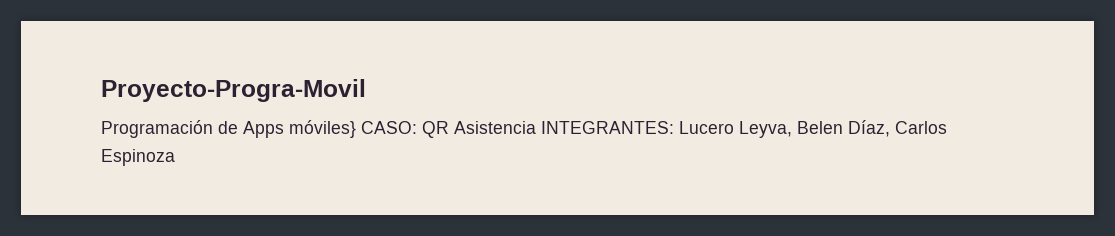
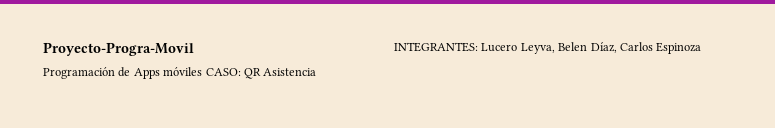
[289,120,356,138] móviles} -> [163,67,203,76] móviles

